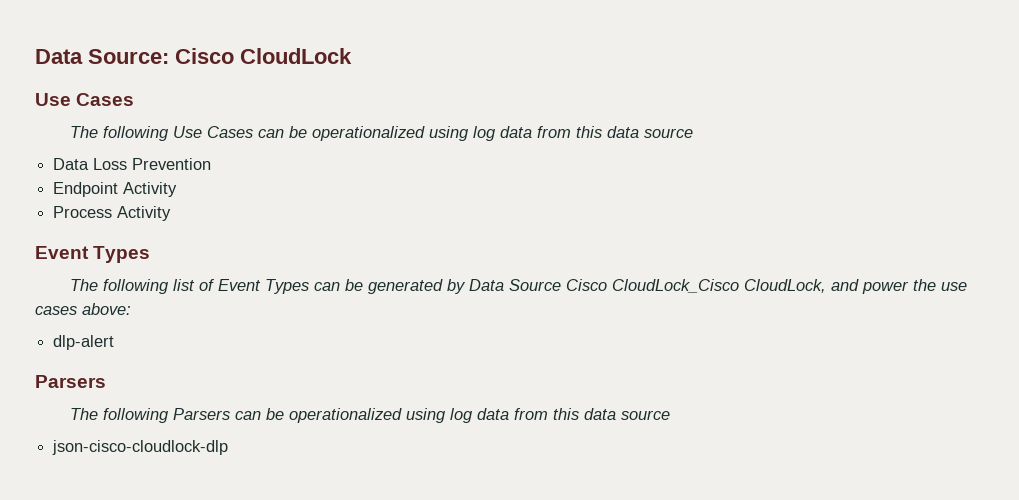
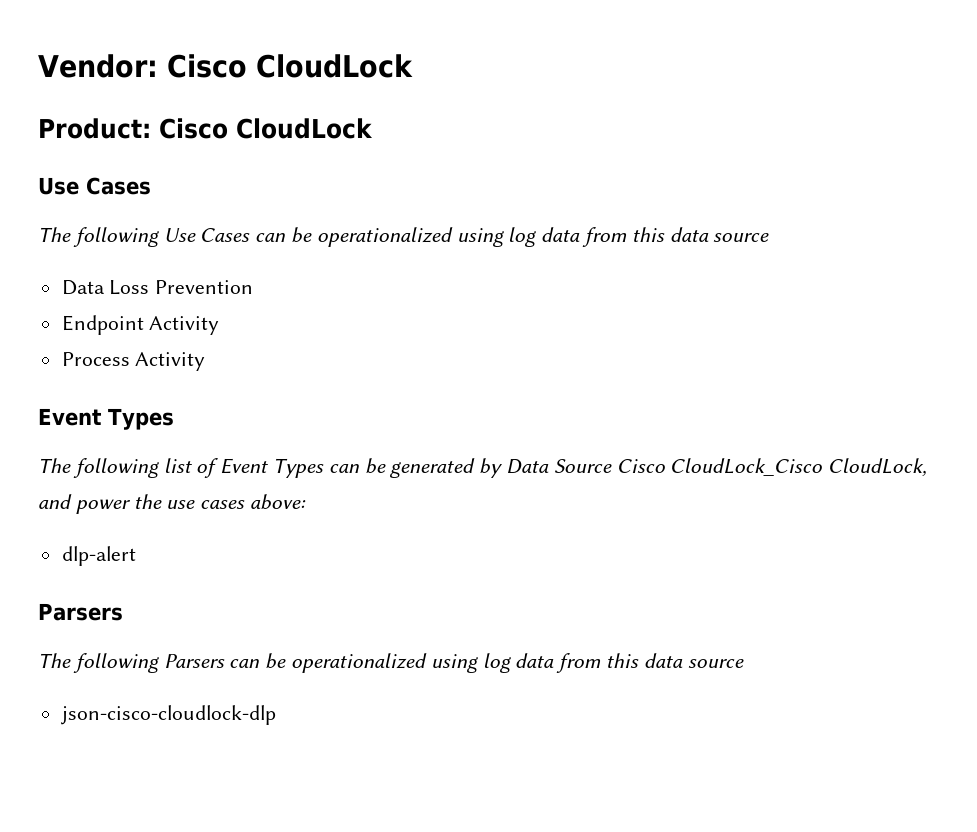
[35,49,169,64] Data Source: -> [38,54,413,78] [38,118,151,139] Vendor: Cisco CloudLock // Product:

